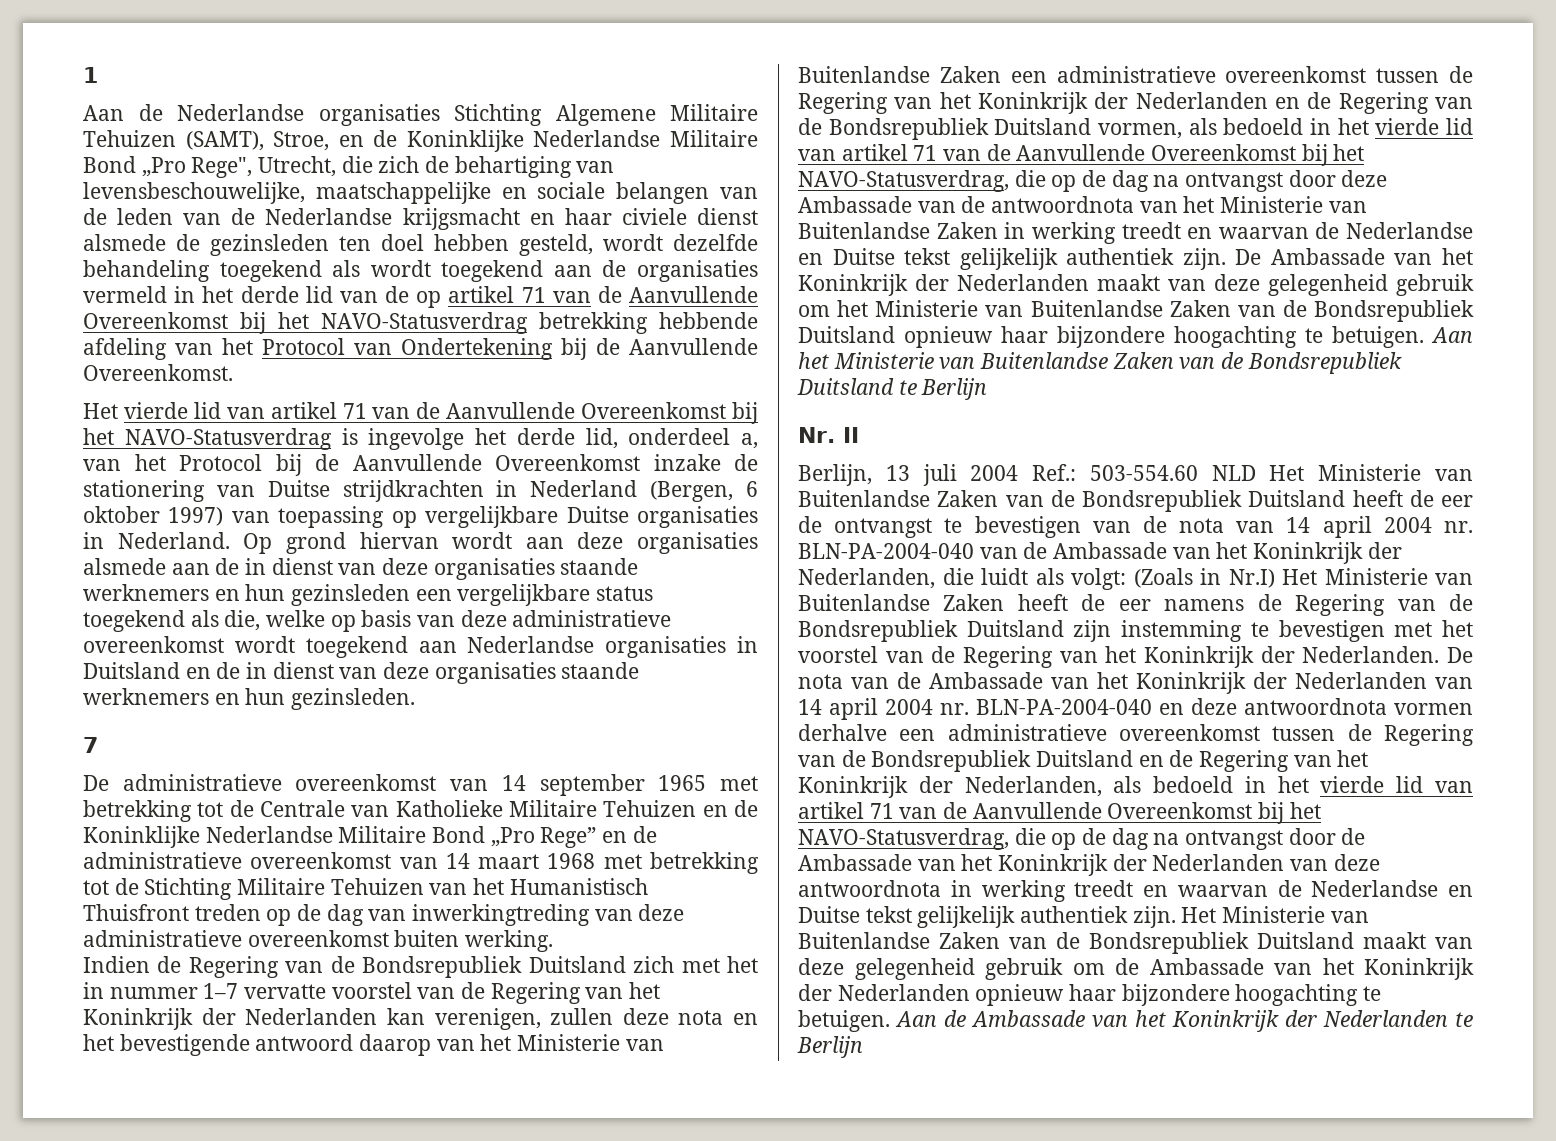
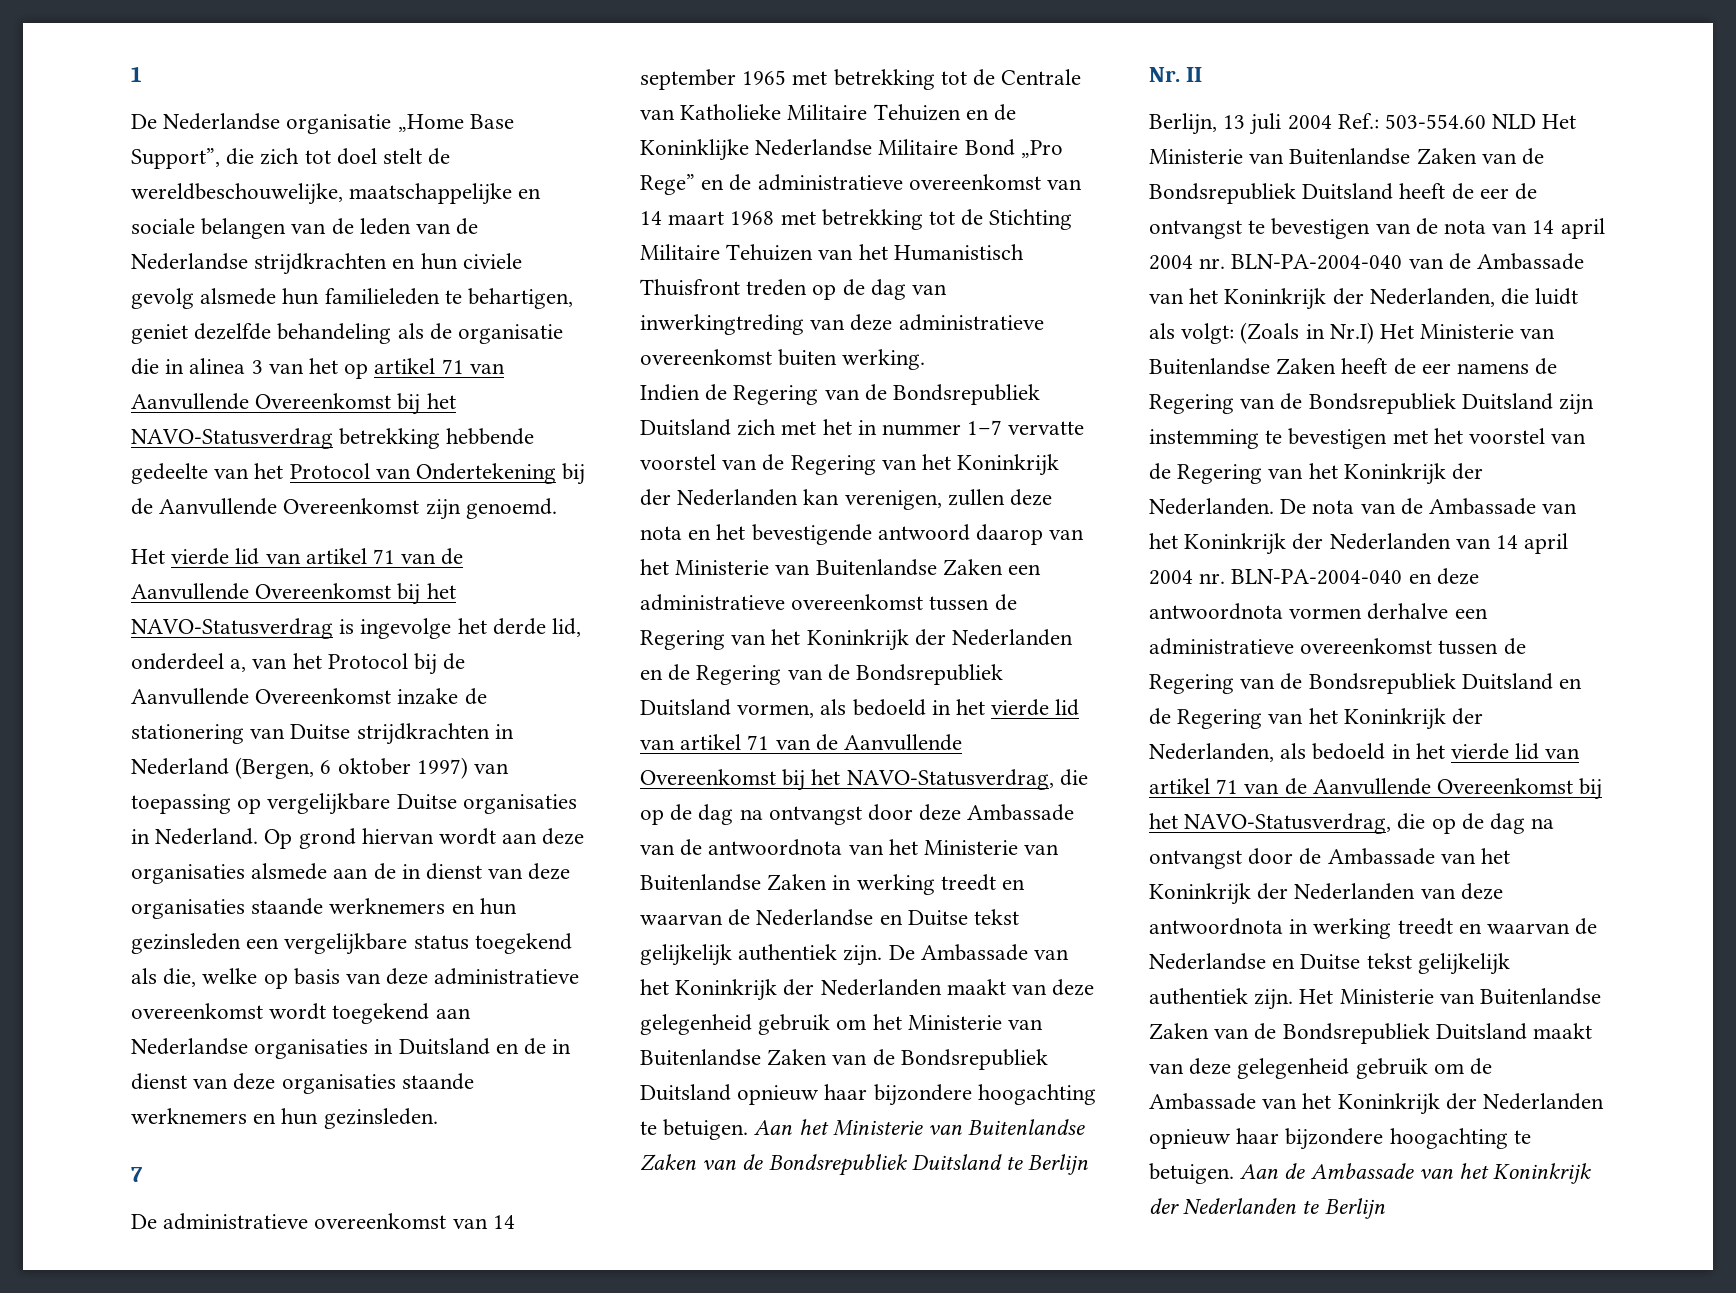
[83,104,758,126] [83,130,758,152] [83,156,615,178] [83,182,305,204] Aan de Nederlandse organisaties Stichting Algemene Militaire Tehuizen (SAMT), Stroe, en de Koninklijke Nederlandse Militaire Bond „Pro Rege", Utrecht, die zich de behartiging van levensbeschouwelijke, -> [131,113,514,134] [131,148,451,169] [131,183,343,205] De Nederlandse organisatie „Home Base Support”, die zich tot doel stelt de wereldbeschouwelijke,
[402,208,758,230] [83,234,758,256] [83,260,758,282] [83,286,409,303] krijgsmacht en haar civiele dienst alsmede de gezinsleden ten doel hebben gesteld, wordt dezelfde behandeling toegekend als wordt toegekend aan de organisaties vermeld in het derde lid van de -> [254,253,522,275] [131,288,574,309] [131,323,564,344] [131,358,339,375] strijdkrachten en hun civiele gevolg alsmede hun familieleden te behartigen, geniet dezelfde behandeling als de organisatie die in alinea 3 van het
[597,286,622,303] de -> (505, 368) none
[83,338,167,360] afdeling -> [131,463,208,484] gedeelte
[83,364,233,381] Overeenkomst. -> [283,498,557,520] Overeenkomst zijn genoemd.

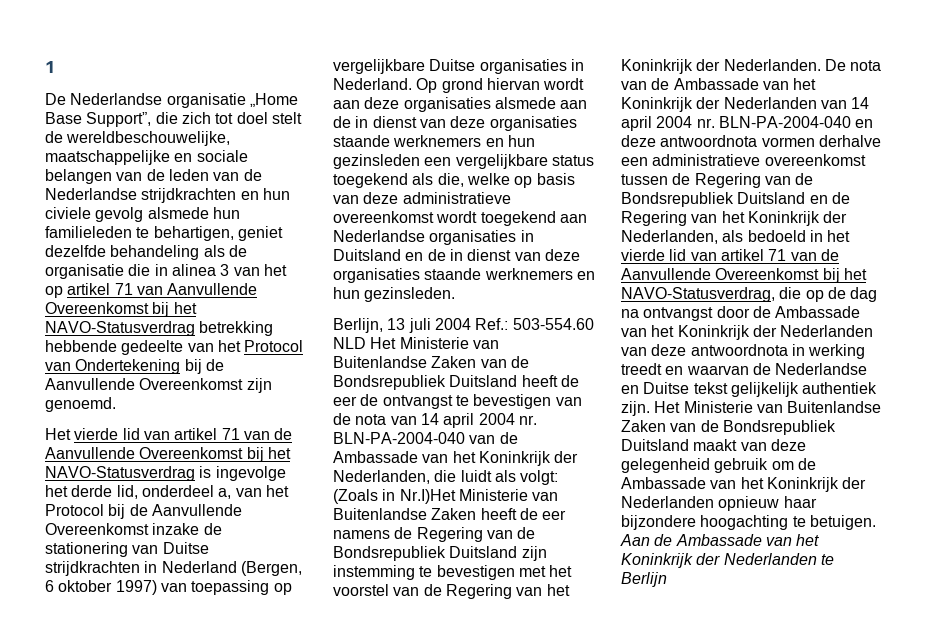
[131,1167,143,1182] [131,1213,515,1230] [640,69,1082,90] [640,104,1017,121] [640,139,1063,161] [640,174,1083,195] [640,209,1073,230] [640,244,1024,261] [640,279,948,300] [640,314,1044,335] [640,349,926,370] [640,384,1041,405] [640,419,1085,436] [640,454,1060,476] [640,489,1053,510] [640,524,1085,545] [640,559,1042,576] [640,594,1017,611] [640,629,1074,651] [640,664,1004,685] [640,699,1080,718] [640,734,963,751] [640,769,1088,791] [640,804,1075,825] [640,839,1060,856] [640,874,1026,895] [640,909,1020,926] [640,944,1070,966] [640,979,1095,1001] [640,1014,1044,1035] [640,1049,1048,1070] [640,1084,1096,1106] [640,1119,1086,1140] [640,1154,1089,1176] [1149,67,1203,82] // 7 // De administratieve overeenkomst van 14 september 1965 met betrekking tot de Centrale van Katholieke Militaire Tehuizen en de Koninklijke Nederlandse Militaire Bond „Pro Rege” en de administratieve overeenkomst van 14 maart 1968 met betrekking tot de Stichting Militaire Tehuizen van het Humanistisch Thuisfront treden op de dag van inwerkingtreding van deze administratieve overeenkomst buiten werking. // Indien de Regering van de Bondsrepubliek Duitsland zich met het in nummer 1–7 vervatte voorstel van de Regering van het Koninkrijk der Nederlanden kan verenigen, zullen deze nota en het bevestigende antwoord daarop van het Ministerie van Buitenlandse Zaken een administratieve overeenkomst tussen de Regering van het Koninkrijk der Nederlanden en de Regering van de Bondsrepubliek Duitsland vormen, als bedoeld in het vierde lid van artikel 71 van de Aanvullende Overeenkomst bij het NAVO-Statusverdrag, die op de dag na ontvangst door deze Ambassade van de antwoordnota van het Ministerie van Buitenlandse Zaken in werking treedt en waarvan de Nederlandse en Duitse tekst gelijkelijk authentiek zijn. De Ambassade van het Koninkrijk der Nederlanden maakt van deze gelegenheid gebruik om het Ministerie van Buitenlandse Zaken van de Bondsrepubliek Duitsland opnieuw haar bijzondere hoogachting te betuigen. Aan het Ministerie van Buitenlandse Zaken van de Bondsrepubliek Duitsland te Berlijn // Nr. II -> (456, 294) none
[1329,322,1415,344] Nr.I) Het -> [399,489,456,504] Nr.I)Het

